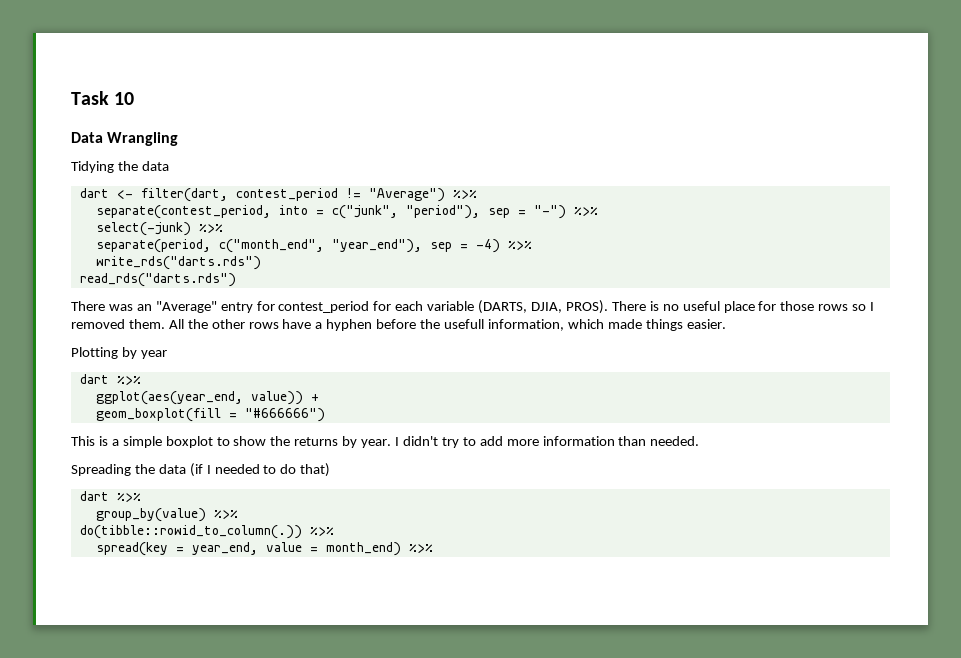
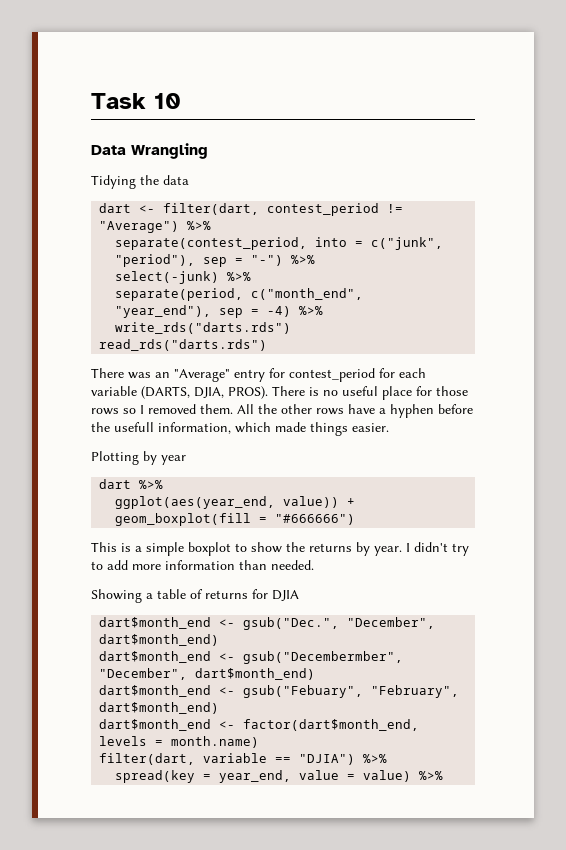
[71,463,331,477] [79,491,141,502] [95,508,238,522] [79,525,302,539] Spreading the data (if I needed to do that) // dart %>% // group_by(value) %>% // do(tibble::rowid_to_column(.)) -> [91,589,299,603] [99,617,436,630] [99,634,220,646] [99,651,404,664] [99,668,316,680] [99,685,460,698] [99,702,220,714] [99,719,420,731] [99,736,260,748] [99,753,356,765] Showing a table of returns for DJIA // dart$month_end <- gsub("Dec.", "December", dart$month_end) // dart$month_end <- gsub("Decembermber", "December", dart$month_end) // dart$month_end <- gsub("Febuary", "February", dart$month_end) // dart$month_end <- factor(dart$month_end, levels = month.name) // filter(dart, variable == "DJIA")
[325,542,401,556] month_end) -> [363,770,412,782] value)

